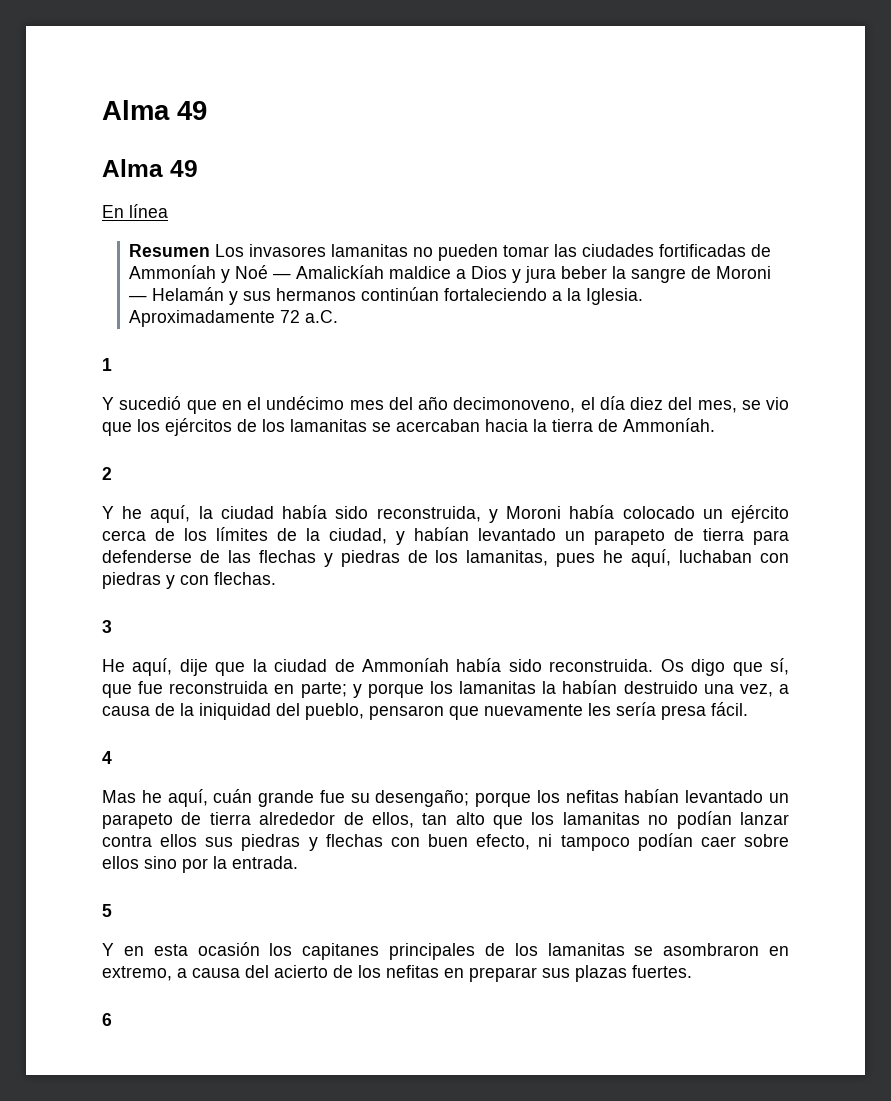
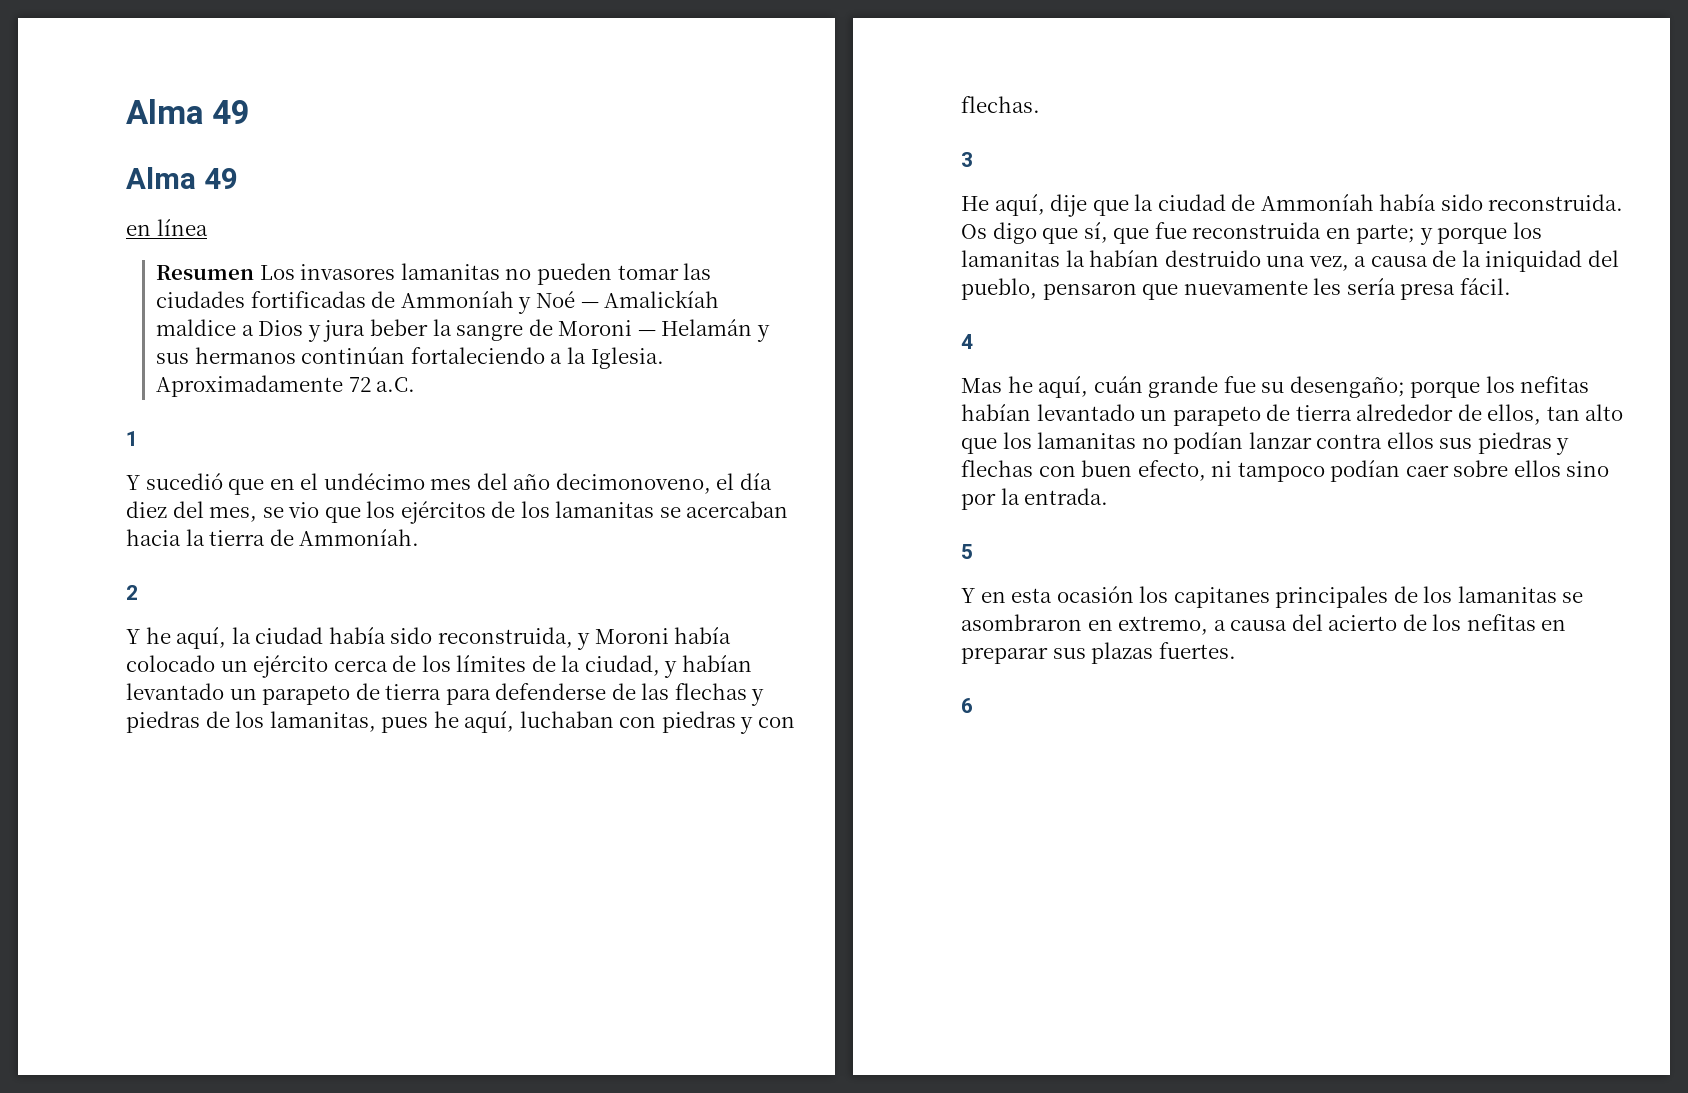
[102,205,124,218] En -> [126,224,151,236] en

